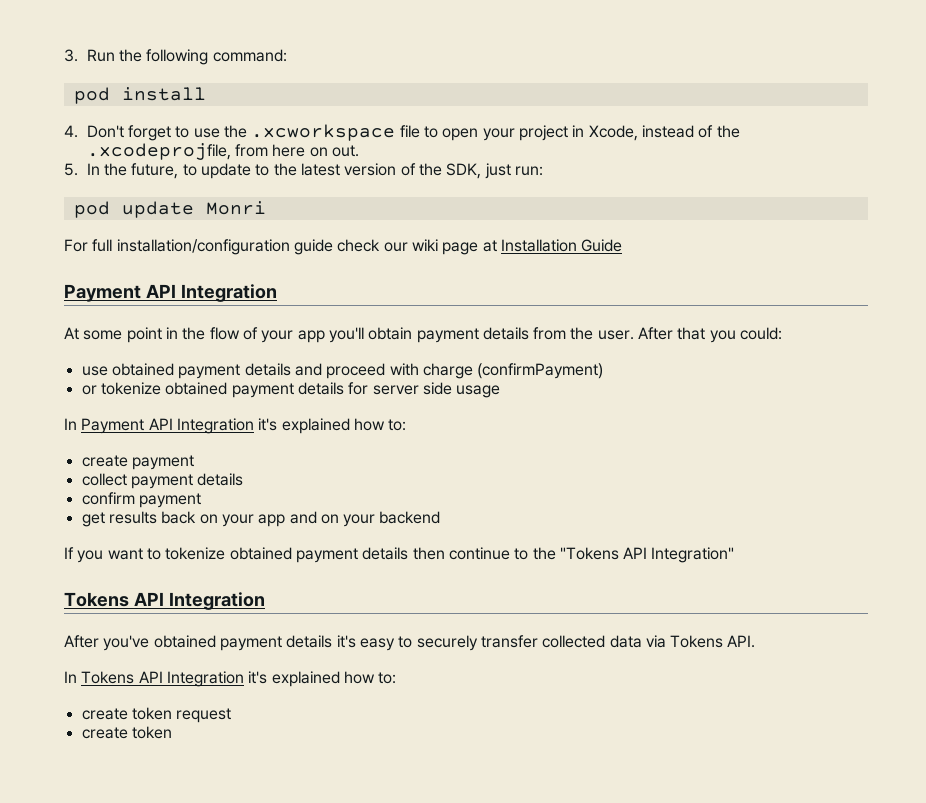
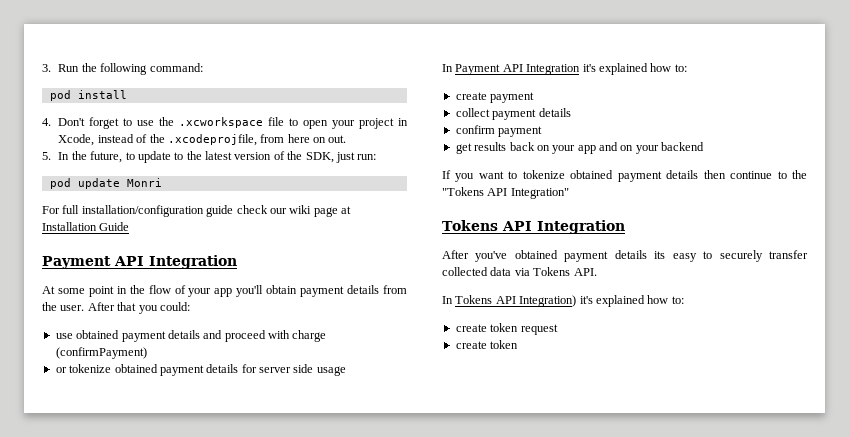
[336,635,356,648] it's -> [654,251,666,259] its
[166,671,244,687] Integration -> [519,295,577,307] Integration)

